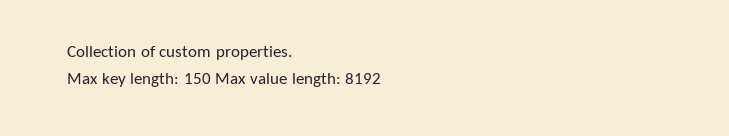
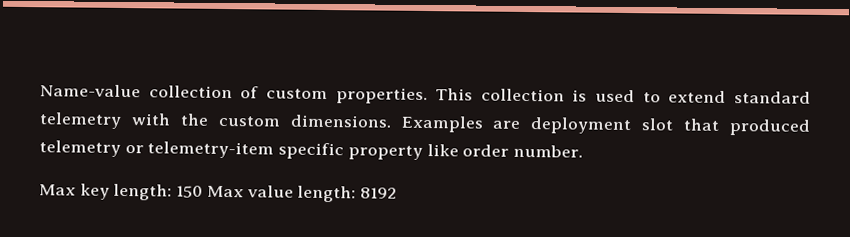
[67,46,136,57] Collection -> [40,84,233,99] Name-value collection
(292, 53) none -> [435,88,811,104] [39,112,811,136] [39,140,584,160] This collection is used to extend standard telemetry with the custom dimensions. Examples are deployment slot that produced telemetry or telemetry-item specific property like order number.

